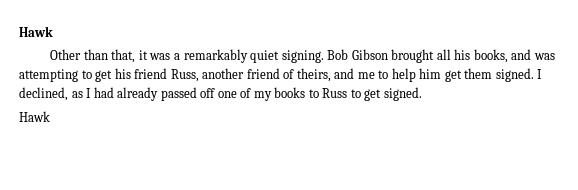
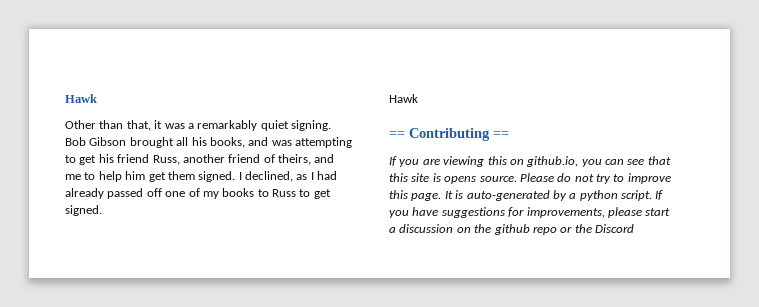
(50, 116) none -> [389,128,509,141] [389,156,671,167] [389,173,671,184] [389,190,664,201] [389,207,671,218] [389,224,634,235] // == Contributing == // If you are viewing this on github.io, you can see that this site is opens source. Please do not try to improve this page. It is auto-generated by a python script. If you have suggestions for improvements, please start a discussion on the github repo or the Discord

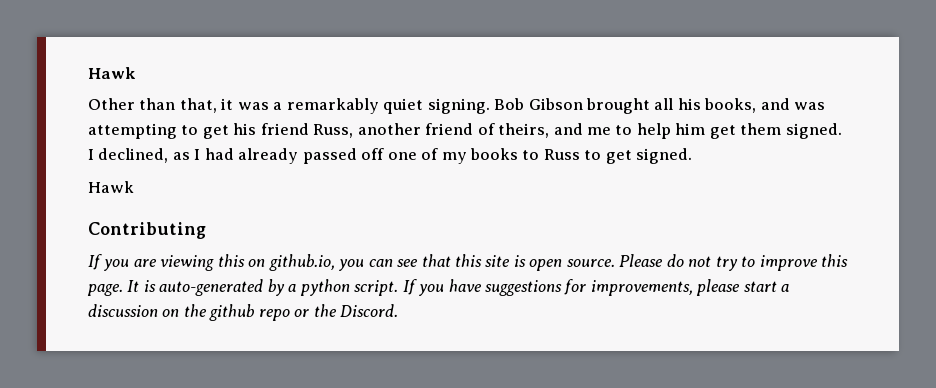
[389,131,405,138] == -> (134, 187) none
[493,131,509,138] == -> (206, 230) none
[444,176,477,184] opens -> [529,259,563,271] open
[595,224,634,233] Discord -> [340,304,399,317] Discord.

